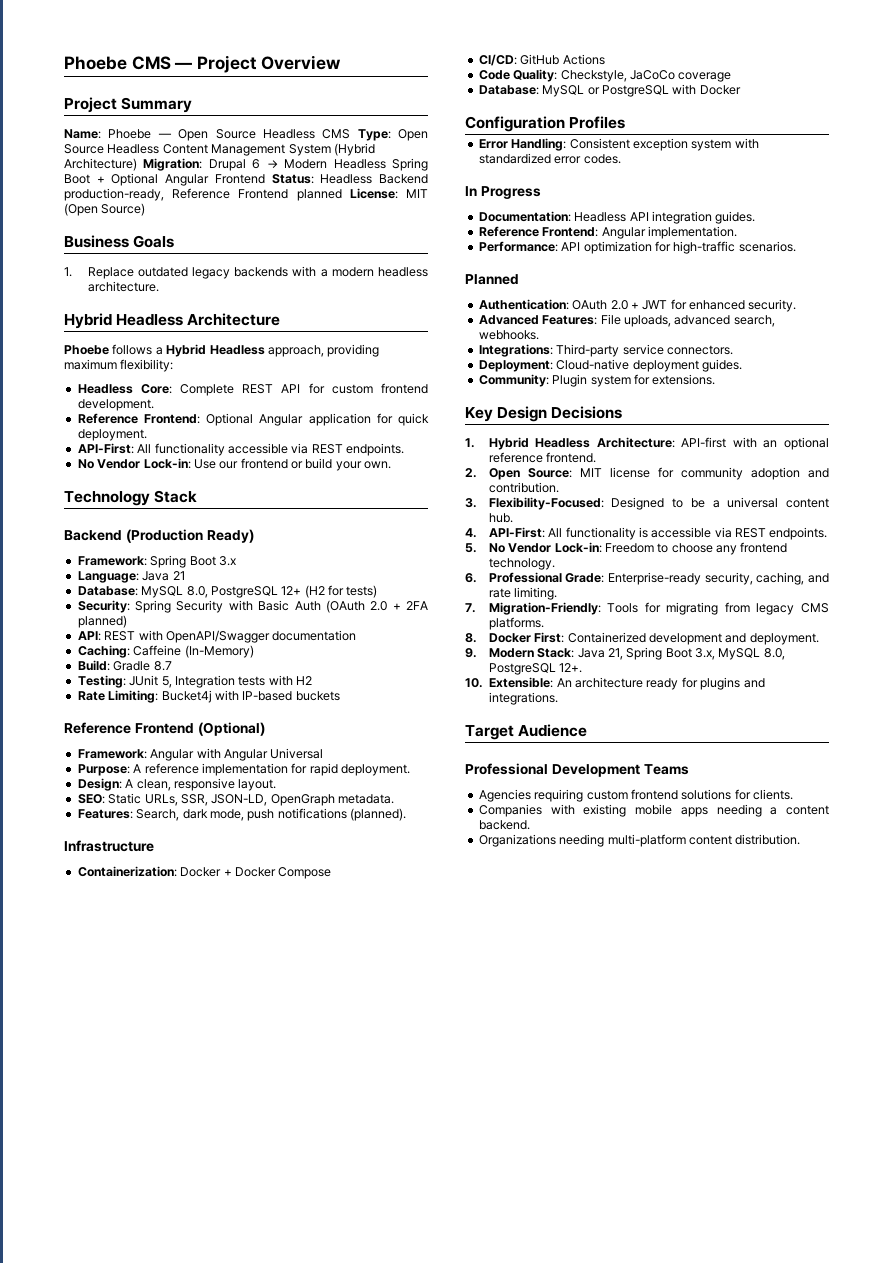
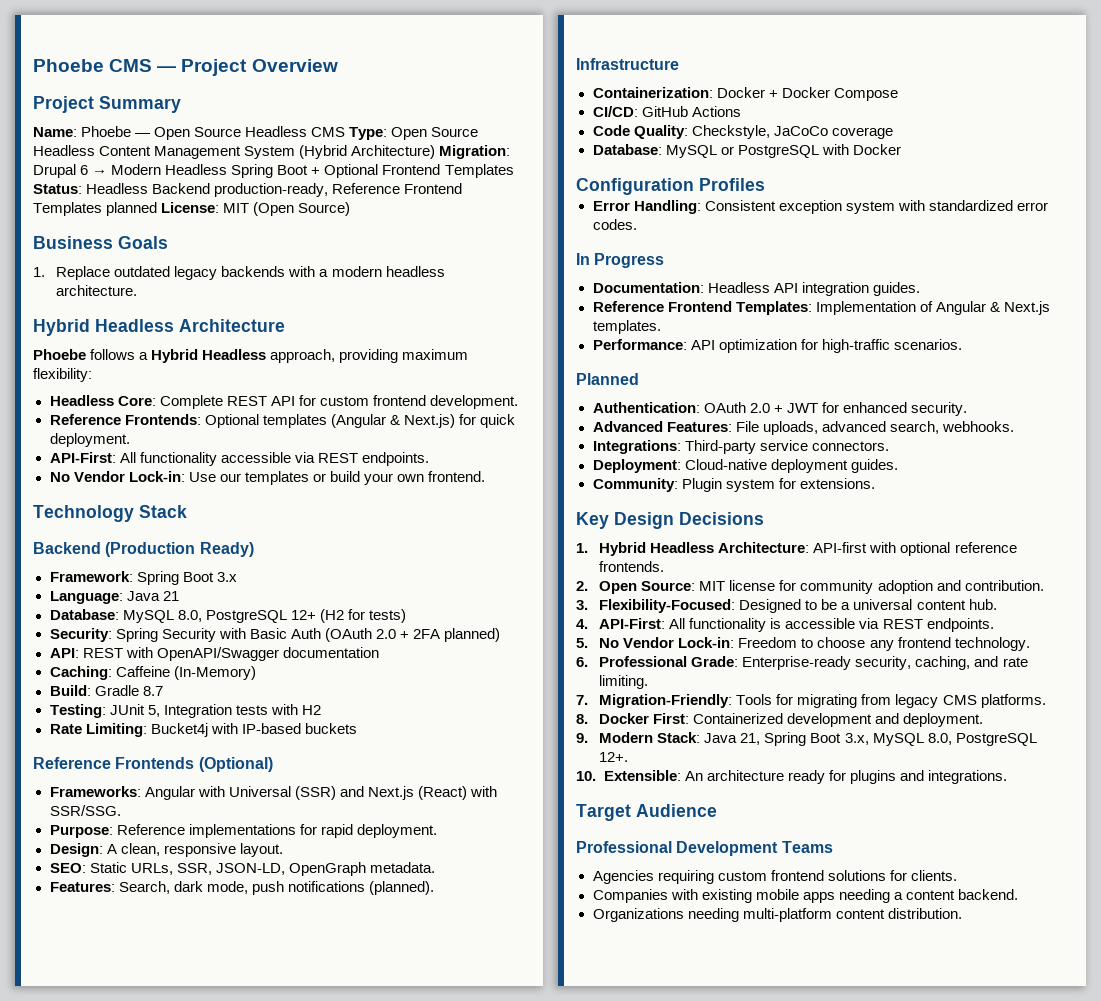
[165,174,265,186] Angular Frontend -> [382,164,514,178] Frontend Templates
(289, 194) none -> [33,202,102,216] Templates
[143,413,371,426] Frontend: Optional Angular application -> [124,414,455,428] Frontends: Optional templates (Angular & Next.js)
[240,458,288,469] frontend -> [244,471,309,485] templates
[364,461,392,469] own. -> [396,471,486,482] own frontend.
[134,723,194,734] Frontend -> [115,757,195,769] Frontends
[77,749,147,759] Framework: -> [49,786,141,797] Frameworks:
[223,749,268,761] Angular -> (225, 791) none
[77,763,288,776] // Purpose: A reference implementation -> [294,786,497,800] [49,805,121,816] [49,824,296,838] (SSR) and Next.js (React) with SSR/SSG. // Purpose: Reference implementations
[542,226,737,239] Frontend: Angular implementation. -> [667,301,1050,315] [592,320,661,334] Frontend Templates: Implementation of Angular & Next.js templates.
[763,440,778,448] an -> (897, 547) none
[546,452,597,463] frontend. -> [599,561,665,572] frontends.

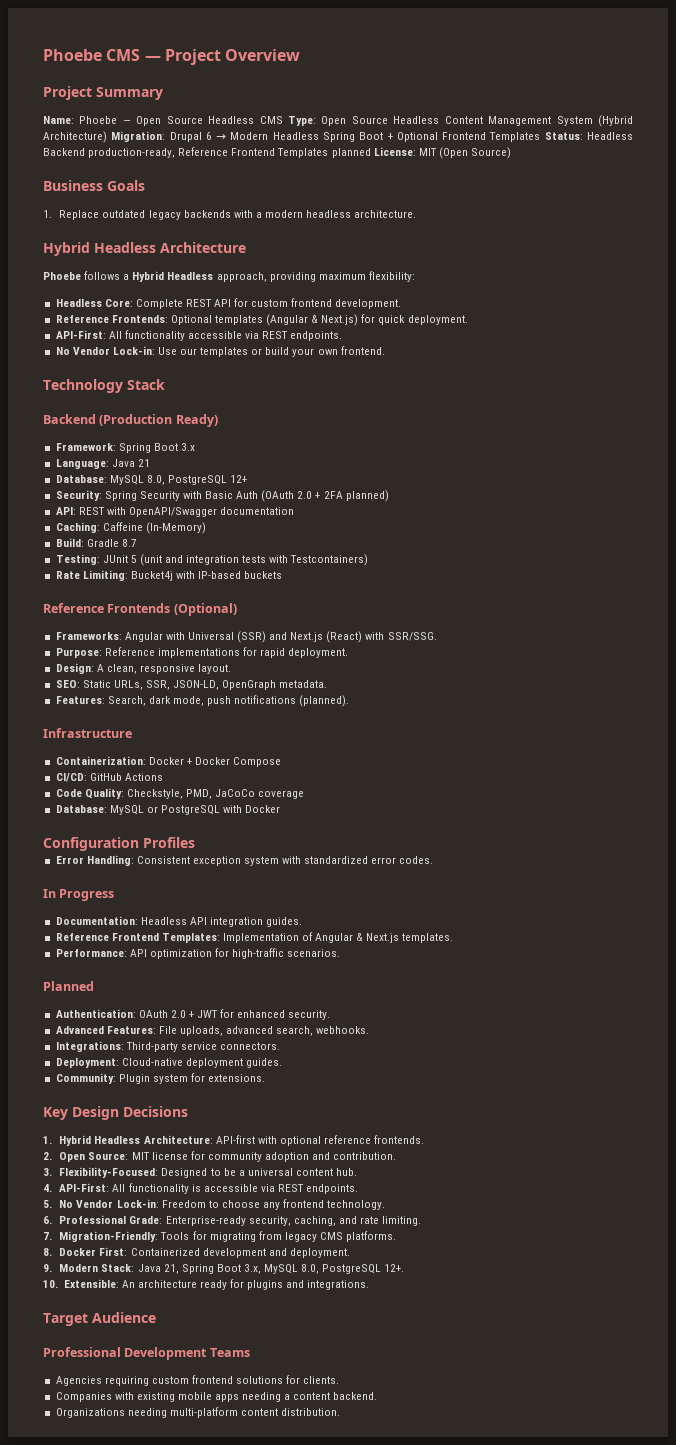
[319,609,406,623] (H2 for tests) -> (248, 479) none
[147,704,232,718] 5, Integration -> [130,554,240,566] 5 (unit and integration
[301,705,321,715] H2 -> [290,554,369,566] Testcontainers)
(770, 132) none -> [185,789,212,799] PMD,

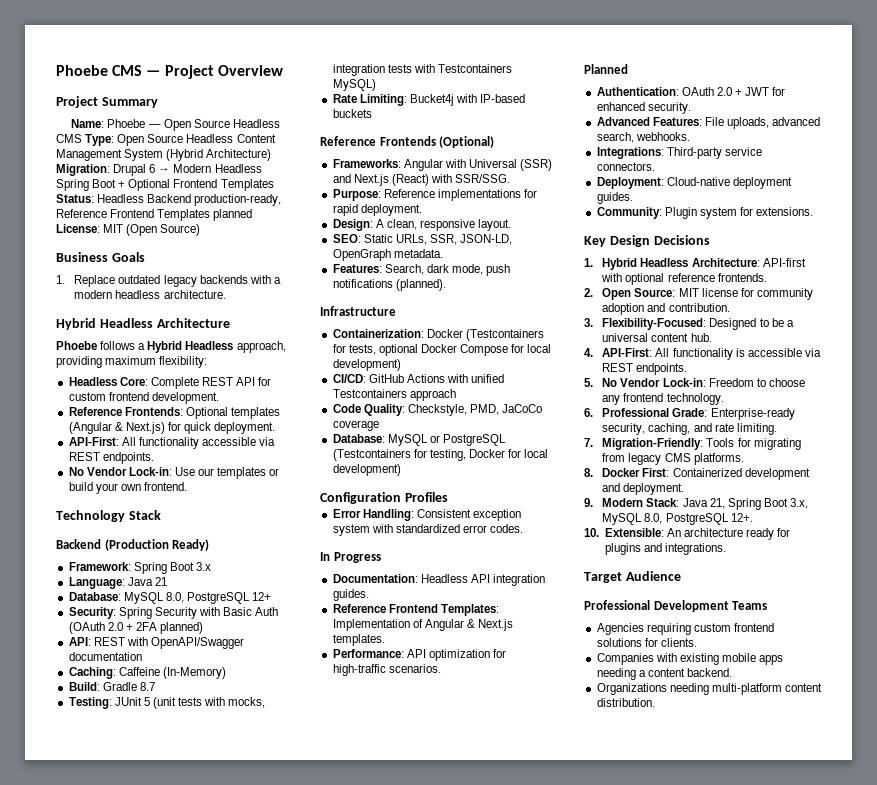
[165,555,184,563] and -> [178,697,266,708] tests with mocks,
[290,554,369,566] Testcontainers) -> [437,64,512,73] [332,79,376,91] Testcontainers MySQL)
[186,758,192,765] + -> [465,329,544,341] [332,344,418,356] (Testcontainers for tests, optional
(282, 762) none -> [511,344,552,353] [332,359,401,371] for local development)
(163, 777) none -> [446,374,505,383] [332,389,456,401] with unified Testcontainers approach
[223,805,281,813] with Docker -> [332,449,549,461] [332,464,401,476] (Testcontainers for testing, Docker for local development)

